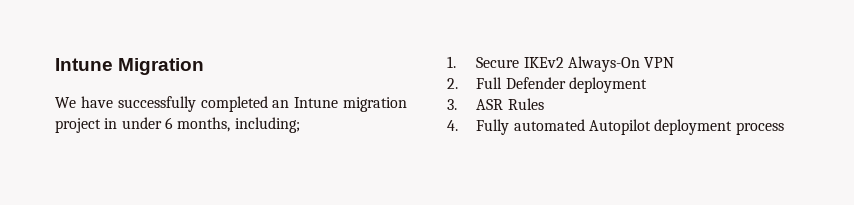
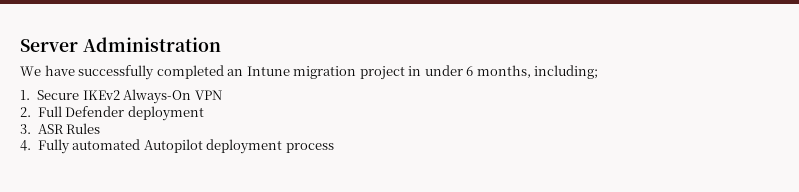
[55,58,205,75] Intune Migration -> [20,37,221,52] Server Administration

